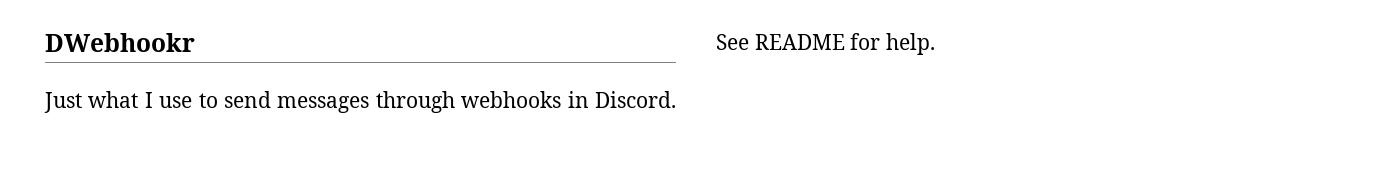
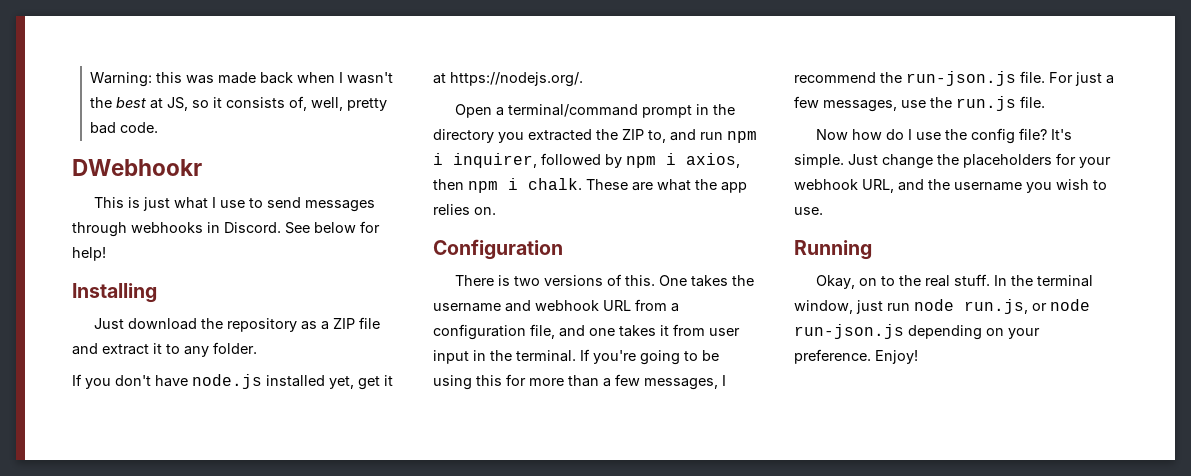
[45,33,195,52] [44,92,82,113] DWebhookr // Just -> [90,72,394,87] [90,96,388,111] [90,122,159,134] [72,159,202,176] [94,197,171,211] Warning: this was made back when I wasn't the best at JS, so it consists of, well, pretty bad code. // DWebhookr // This is just
[754,33,936,55] README for help. -> [314,221,380,233] [72,247,106,261] [72,283,157,303] [94,317,381,332] [72,342,257,357] [72,374,393,390] [433,72,583,87] [455,104,736,118] [433,129,757,143] [433,153,740,168] [433,178,747,193] [433,204,496,215] [433,239,563,260] [455,274,755,287] [433,299,679,312] [433,324,740,340] [433,349,719,365] [433,374,726,390] [794,71,1114,86] [794,96,1045,112] [816,128,1073,144] [794,153,1111,169] [794,179,1107,193] [794,207,823,215] [794,240,872,260] [816,274,1094,289] [794,299,1090,314] [794,324,1040,340] [794,349,918,364] below for help! // Installing // Just download the repository as a ZIP file and extract it to any folder. // If you don't have node.js installed yet, get it at https://nodejs.org/. // Open a terminal/command prompt in the directory you extracted the ZIP to, and run npm i inquirer, followed by npm i axios, then npm i chalk. These are what the app relies on. // Configuration // There is two versions of this. One takes the username and webhook URL from a configuration file, and one takes it from user input in the terminal. If you're going to be using this for more than a few messages, I recommend the run-json.js file. For just a few messages, use the run.js file. // Now how do I use the config file? It's simple. Just change the placeholders for your webhook URL, and the username you wish to use. // Running // Okay, on to the real stuff. In the terminal window, just run node run.js, or node run-json.js depending on your preference. Enjoy!

